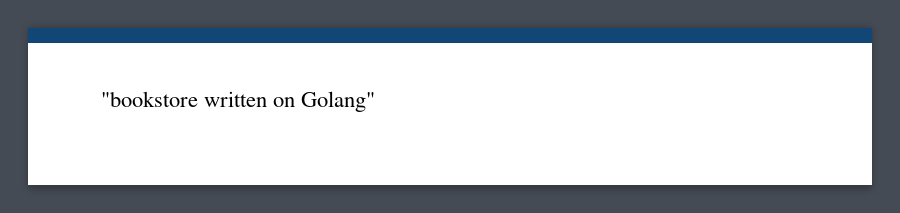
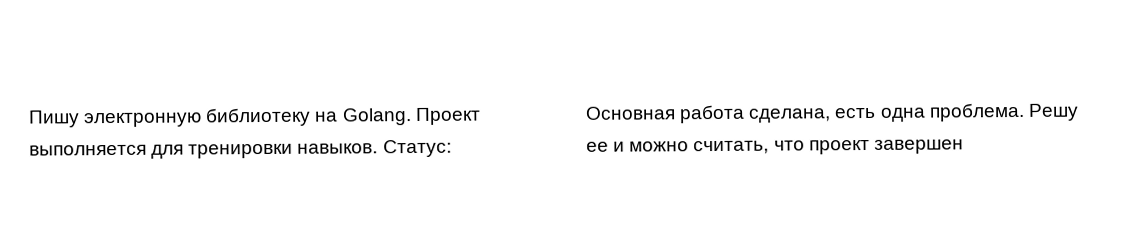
[101,91,376,112] "bookstore written on Golang" -> [28,107,481,128] [29,139,452,159] [585,102,1079,124] [586,139,964,155] Пишу электронную библиотеку на Golang. Проект выполняется для тренировки навыков. Статус: Основная работа сделана, есть одна проблема. Решу ее и можно считать, что проект завершен

